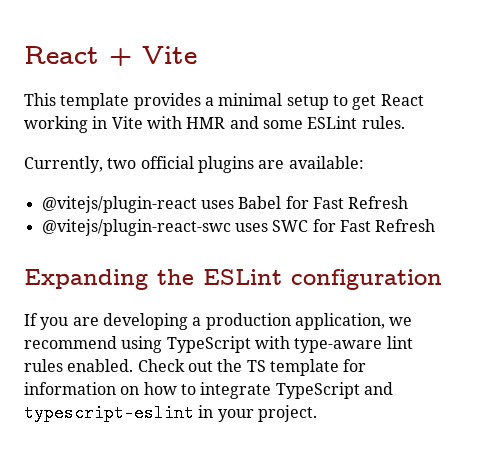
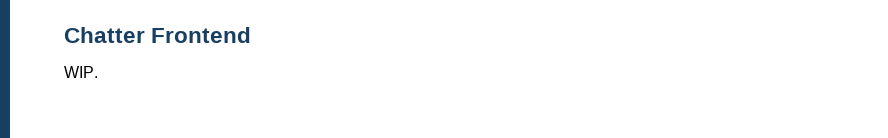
[24,46,197,66] [24,93,424,110] [24,116,405,133] [24,156,364,173] [41,196,409,213] [41,219,436,236] [24,269,442,290] [24,313,413,330] [24,336,413,353] [24,359,367,376] [24,382,393,399] [24,404,317,422] React + Vite // This template provides a minimal setup to get React working in Vite with HMR and some ESLint rules. // Currently, two official plugins are available: // @vitejs/plugin-react uses Babel for Fast Refresh // @vitejs/plugin-react-swc uses SWC for Fast Refresh // Expanding the ESLint configuration // If you are developing a production application, we recommend using TypeScript with type-aware lint rules enabled. Check out the TS template for information on how to integrate TypeScript and typescript-eslint in your project. -> [64,27,252,43] [64,66,98,78] Chatter Frontend // WIP.

